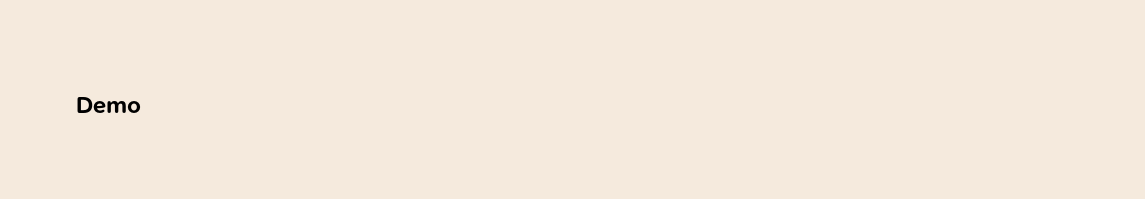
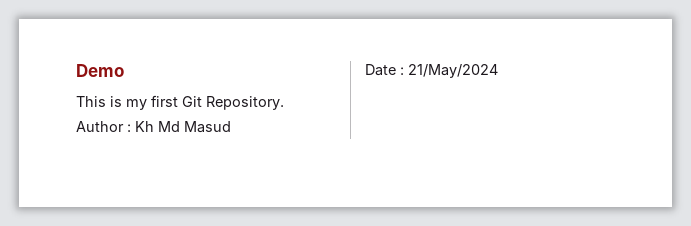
(141, 105) none -> [76,95,284,110] [76,121,231,133] [365,64,498,78] // This is my first Git Repository. // Author : Kh Md Masud // Date : 21/May/2024

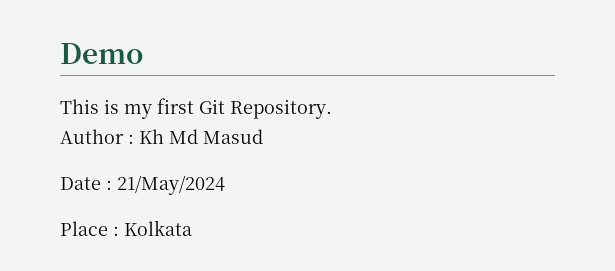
(498, 71) none -> [60,220,192,236] // Place : Kolkata

